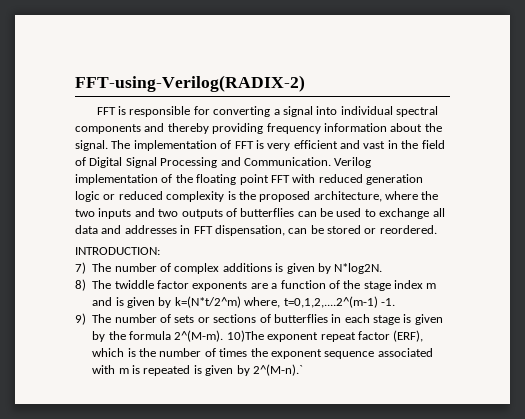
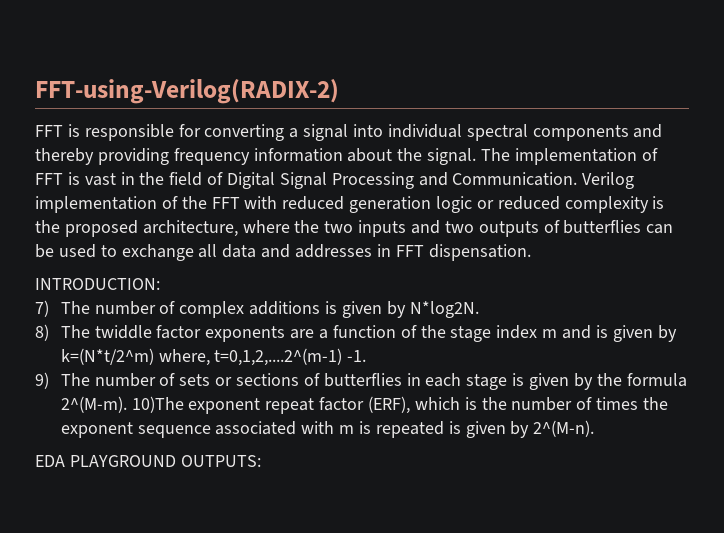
[267,140,360,151] very efficient and -> (80, 178) none
[196,174,269,185] floating point -> (207, 202) none
[214,225,437,236] dispensation, can be stored or reordered. -> [428,244,531,261] dispensation.
[252,364,303,376] 2^(M-n).` -> [533,420,595,437] [35,455,261,467] 2^(M-n). // EDA PLAYGROUND OUTPUTS:

